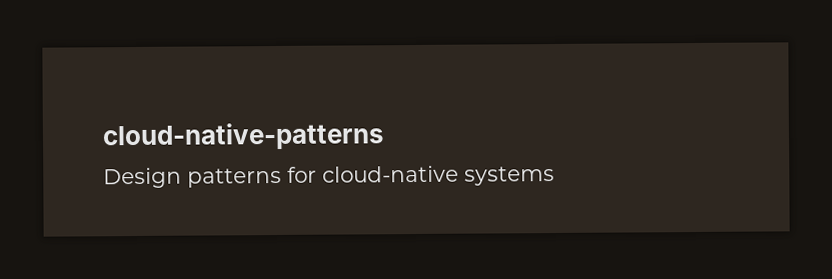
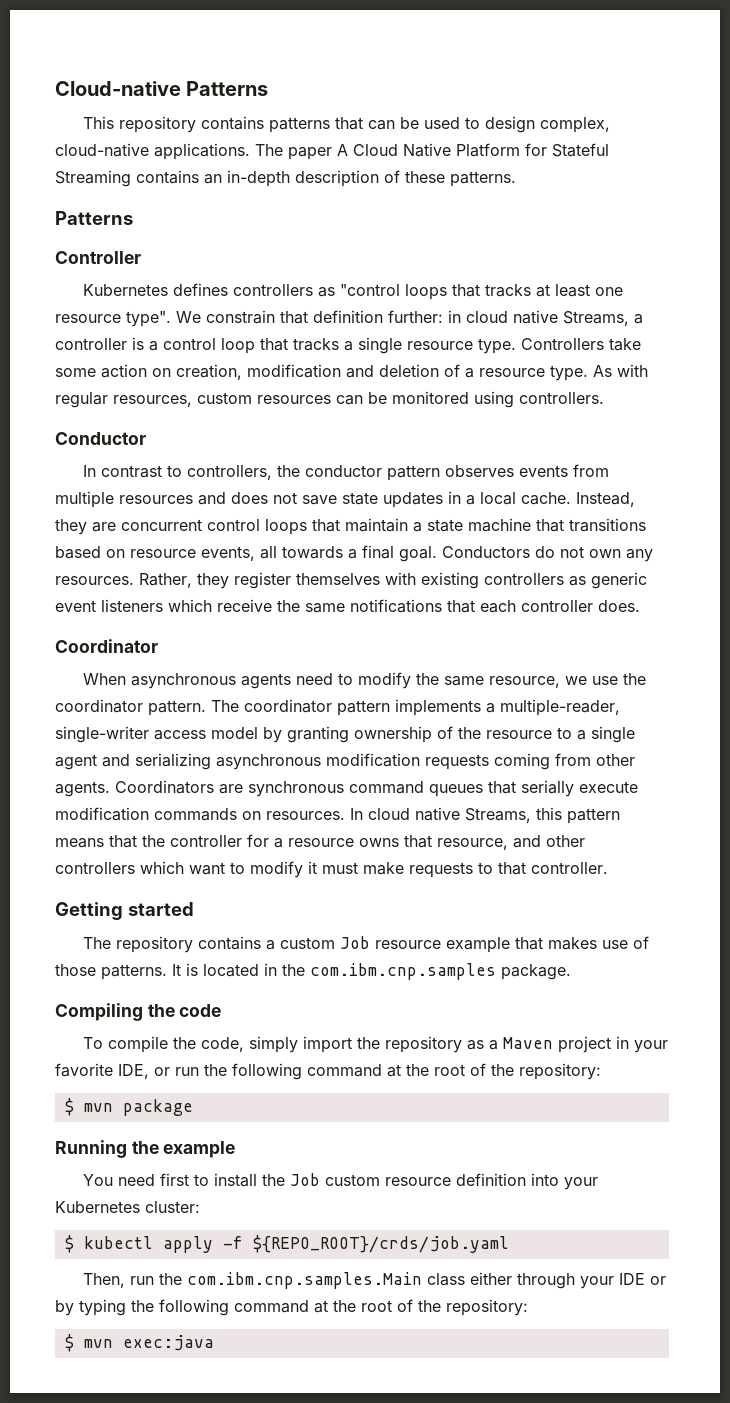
[102,122,385,152] [103,165,555,189] cloud-native-patterns // Design patterns for cloud-native systems -> [55,81,269,96] [82,116,610,133] [55,143,609,160] [55,170,516,187] [55,211,133,225] [55,251,141,264] [82,283,623,300] [55,310,643,327] [55,337,641,354] [55,364,648,381] [55,391,604,408] [55,432,146,445] [82,464,609,481] [55,491,635,508] [55,518,646,535] [55,545,653,562] [55,572,647,589] [55,599,640,613] [55,639,158,653] [82,672,646,689] [55,699,620,716] [55,726,635,743] [55,753,635,770] [55,780,638,797] [55,807,620,824] [55,834,585,850] [55,861,608,878] [55,902,194,920] [82,936,649,953] [55,963,571,980] [55,1003,222,1021] [82,1036,668,1053] [55,1063,601,1080] [64,1098,193,1116] [55,1140,236,1158] [82,1173,598,1190] [55,1201,200,1213] [64,1235,509,1253] [82,1272,666,1289] [55,1299,528,1316] [64,1334,214,1352] Cloud-native Patterns // This repository contains patterns that can be used to design complex, cloud-native applications. The paper A Cloud Native Platform for Stateful Streaming contains an in-depth description of these patterns. // Patterns // Controller // Kubernetes defines controllers as "control loops that tracks at least one resource type". We constrain that definition further: in cloud native Streams, a controller is a control loop that tracks a single resource type. Controllers take some action on creation, modification and deletion of a resource type. As with regular resources, custom resources can be monitored using controllers. // Conductor // In contrast to controllers, the conductor pattern observes events from multiple resources and does not save state updates in a local cache. Instead, they are concurrent control loops that maintain a state machine that transitions based on resource events, all towards a final goal. Conductors do not own any resources. Rather, they register themselves with existing controllers as generic event listeners which receive the same notifications that each controller does. // Coordinator // When asynchronous agents need to modify the same resource, we use the coordinator pattern. The coordinator pattern implements a multiple-reader, single-writer access model by granting ownership of the resource to a single agent and serializing asynchronous modification requests coming from other agents. Coordinators are synchronous command queues that serially execute modification commands on resources. In cloud native Streams, this pattern means that the controller for a resource owns that resource, and other controllers which want to modify it must make requests to that controller. // Getting started // The repository contains a custom Job resource example that makes use of those patterns. It is located in the com.ibm.cnp.samples package. // Compiling the code // To compile the code, simply import the repository as a Maven project in your favorite IDE, or run the following command at the root of the repository: // $ mvn package // Running the example // You need first to install the Job custom resource definition into your Kubernetes cluster: // $ kubectl apply -f ${REPO_ROOT}/crds/job.yaml // Then, run the com.ibm.cnp.samples.Main class either through your IDE or by typing the following command at the root of the repository: // $ mvn exec:java

